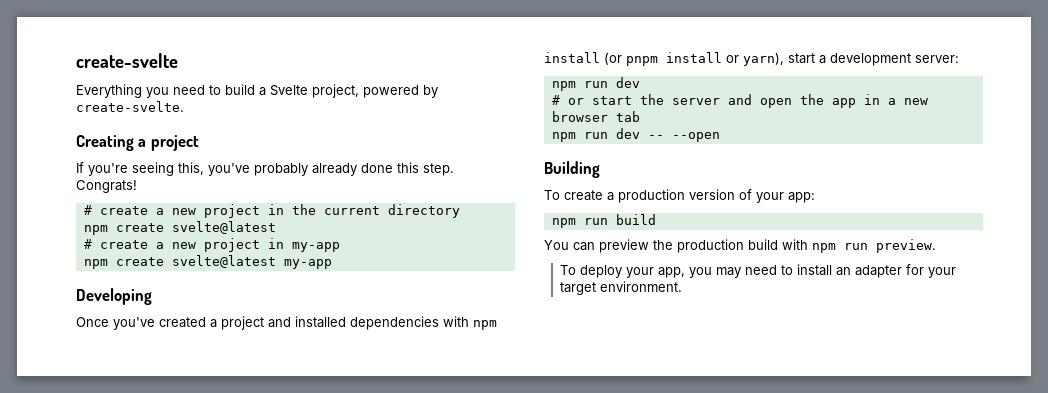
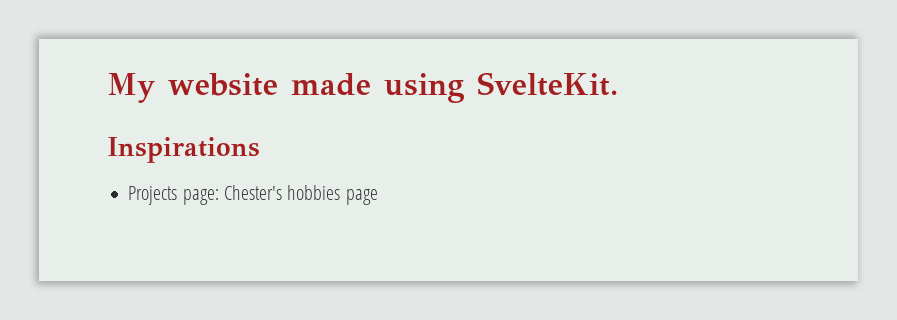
[76,53,178,68] [76,84,438,98] [76,101,184,112] [76,135,199,151] [76,162,454,176] [76,180,137,193] [83,204,460,218] [83,221,276,235] [83,238,340,252] [83,255,332,269] [76,288,152,305] [76,316,497,330] [544,52,959,66] [551,77,640,91] [551,94,928,108] [551,111,640,122] [551,128,720,142] [544,161,600,178] [544,189,815,203] [551,214,656,228] [544,239,936,253] [559,264,956,278] [559,281,682,295] create-svelte // Everything you need to build a Svelte project, powered by create-svelte. // Creating a project // If you're seeing this, you've probably already done this step. Congrats! // # create a new project in the current directory // npm create svelte@latest // # create a new project in my-app // npm create svelte@latest my-app // Developing // Once you've created a project and installed dependencies with npm install (or pnpm install or yarn), start a development server: // npm run dev // # or start the server and open the app in a new browser tab // npm run dev -- --open // Building // To create a production version of your app: // npm run build // You can preview the production build with npm run preview. // To deploy your app, you may need to install an adapter for your target environment. -> [107,72,618,103] [107,137,260,163] [128,185,378,205] My website made using SvelteKit. // Inspirations // Projects page: Chester's hobbies page

